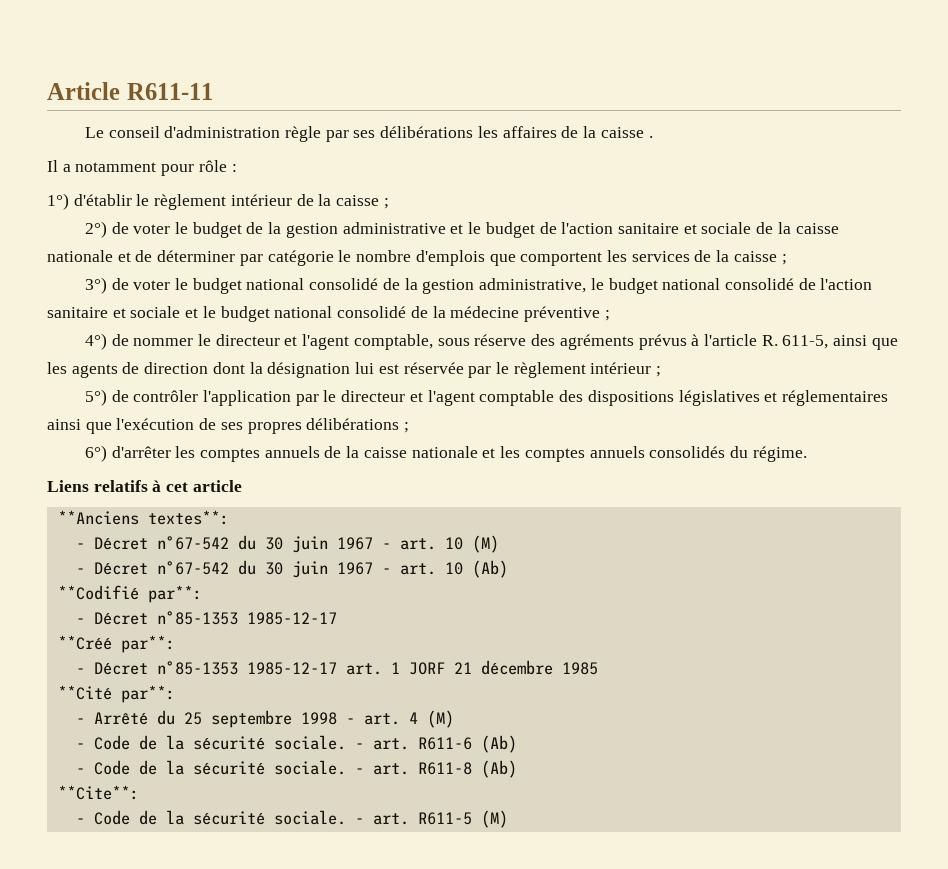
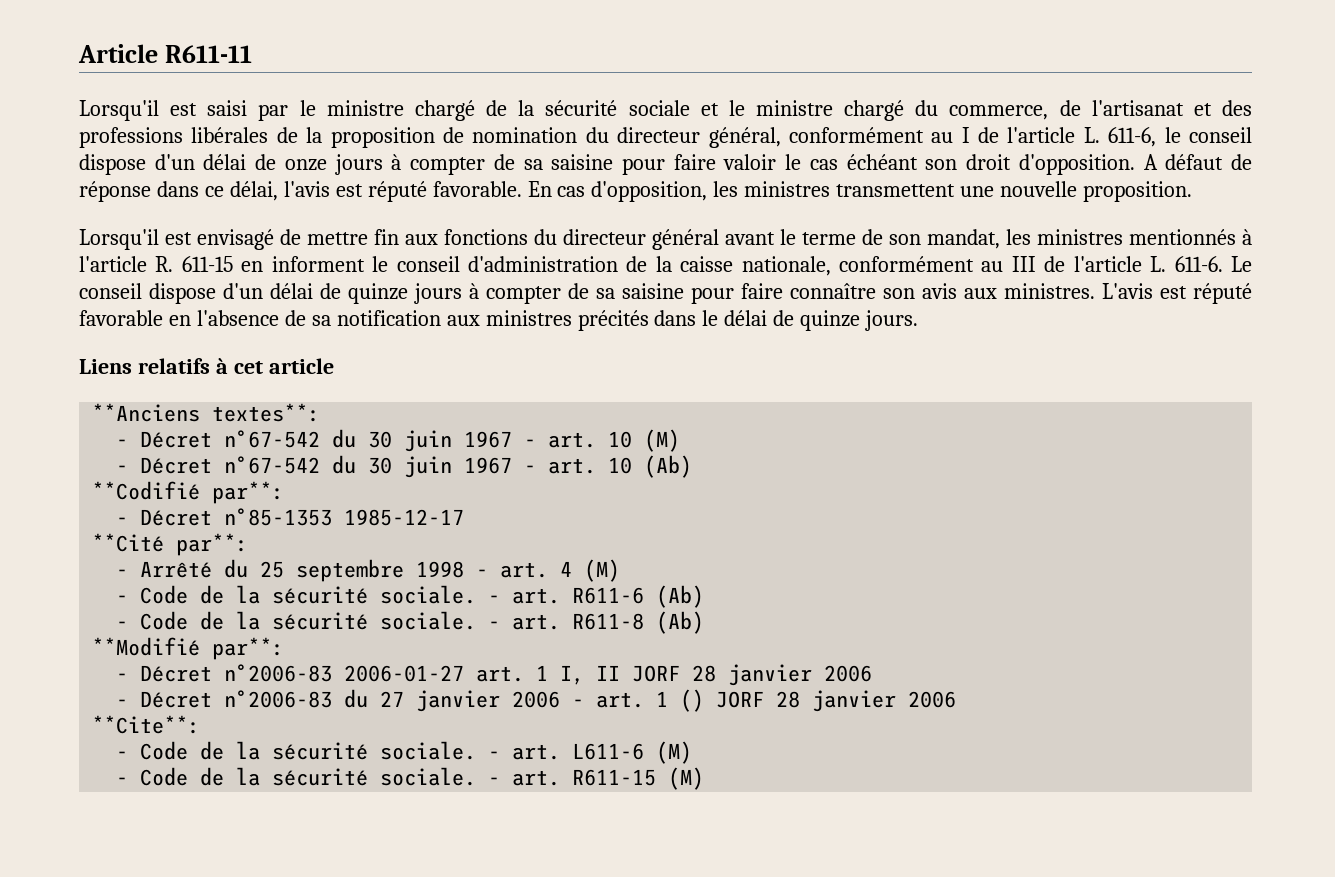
[84,126,653,142] [47,160,237,176] [47,193,389,210] [84,221,839,238] [47,250,787,266] [84,277,873,294] [47,306,610,322] [84,333,898,350] [47,362,662,378] [84,389,888,406] [47,418,410,434] [84,445,807,462] Le conseil d'administration règle par ses délibérations les affaires de la caisse . // Il a notamment pour rôle : // 1°) d'établir le règlement intérieur de la caisse ; // 2°) de voter le budget de la gestion administrative et le budget de l'action sanitaire et sociale de la caisse nationale et de déterminer par catégorie le nombre d'emplois que comportent les services de la caisse ; // 3°) de voter le budget national consolidé de la gestion administrative, le budget national consolidé de l'action sanitaire et sociale et le budget national consolidé de la médecine préventive ; // 4°) de nommer le directeur et l'agent comptable, sous réserve des agréments prévus à l'article R. 611-5, ainsi que les agents de direction dont la désignation lui est réservée par le règlement intérieur ; // 5°) de contrôler l'application par le directeur et l'agent comptable des dispositions législatives et réglementaires ainsi que l'exécution de ses propres délibérations ; // 6°) d'arrêter les comptes annuels de la caisse nationale et les comptes annuels consolidés du régime. -> [79,100,1252,121] [79,127,1253,148] [79,154,1253,175] [79,181,1193,202] [79,229,1252,250] [79,256,1253,276] [79,283,1252,304] [79,310,919,331] Lorsqu'il est saisi par le ministre chargé de la sécurité sociale et le ministre chargé du commerce, de l'artisanat et des professions libérales de la proposition de nomination du directeur général, conformément au I de l'article L. 611-6, le conseil dispose d'un délai de onze jours à compter de sa saisine pour faire valoir le cas échéant son droit d'opposition. A défaut de réponse dans ce délai, l'avis est réputé favorable. En cas d'opposition, les ministres transmettent une nouvelle proposition. // Lorsqu'il est envisagé de mettre fin aux fonctions du directeur général avant le terme de son mandat, les ministres mentionnés à l'article R. 611-15 en informent le conseil d'administration de la caisse nationale, conformément au III de l'article L. 611-6. Le conseil dispose d'un délai de quinze jours à compter de sa saisine pour faire connaître son avis aux ministres. L'avis est réputé favorable en l'absence de sa notification aux ministres précités dans le délai de quinze jours.
[57,635,175,653] [75,660,598,675] // **Créé par**: // - Décret n°85-1353 1985-12-17 art. 1 JORF 21 décembre 1985 -> (465, 517) none
(517, 769) none -> [92,637,285,660] [116,664,873,686] [116,689,957,712] // **Modifié par**: // - Décret n°2006-83 2006-01-27 art. 1 I, II JORF 28 janvier 2006 // - Décret n°2006-83 du 27 janvier 2006 - art. 1 () JORF 28 janvier 2006
[417,810,508,828] R611-5 (M) -> [572,741,693,764] [116,767,705,790] L611-6 (M) // - Code de la sécurité sociale. - art. R611-15 (M)

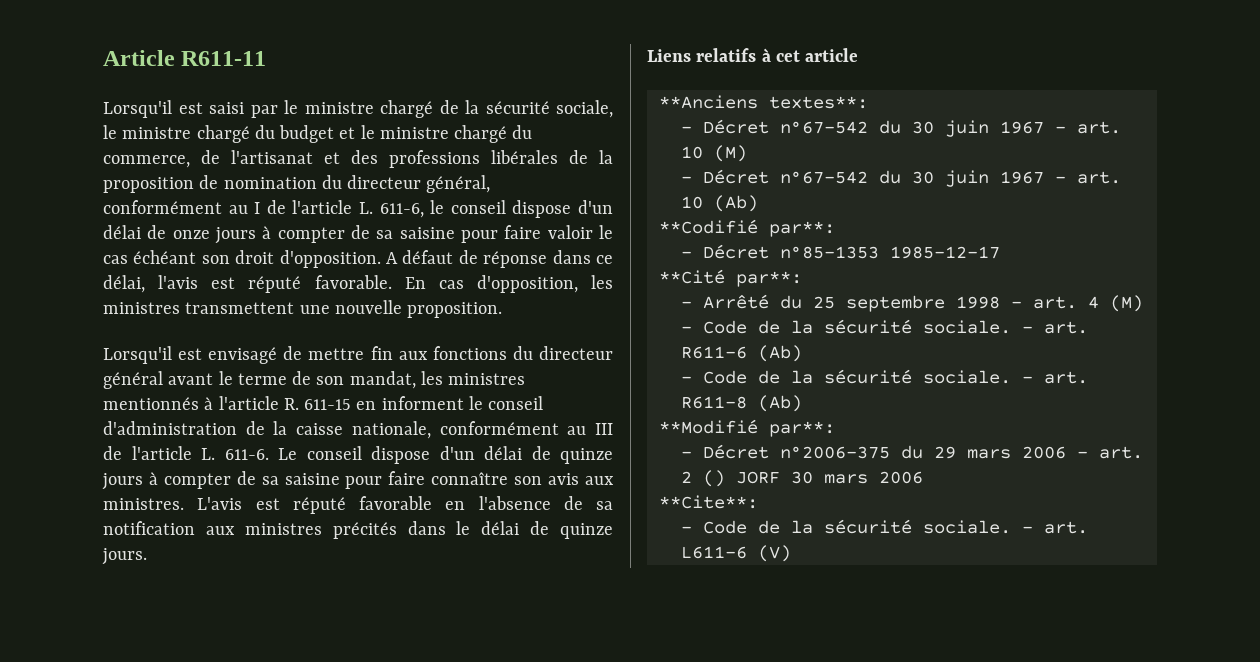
[628,100,690,116] sociale -> [556,100,613,118] [103,125,335,143] sociale, le ministre chargé du budget
[224,664,873,686] [116,689,501,712] n°2006-83 2006-01-27 art. 1 I, II JORF 28 janvier 2006 // - Décret n°2006-83 du 27 janvier -> [779,445,1011,459] n°2006-375 du 29 mars
[656,691,669,707] 1 -> [680,471,692,483] 2
[776,690,897,712] 28 janvier -> [790,471,868,484] 30 mars
[656,741,693,764] [116,767,705,790] (M) // - Code de la sécurité sociale. - art. R611-15 (M) -> [757,545,791,562] (V)

